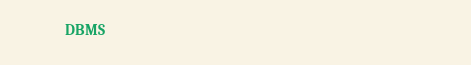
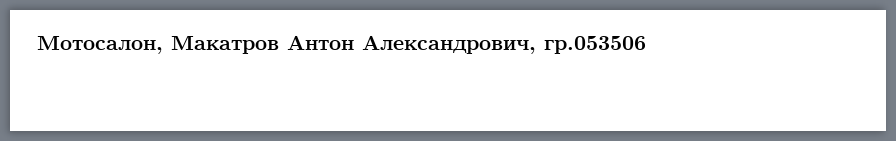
[65,24,105,35] DBMS -> [37,35,646,54] Мотосалон, Макатров Антон Александрович, гр.053506

